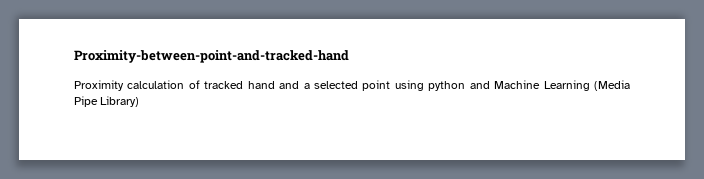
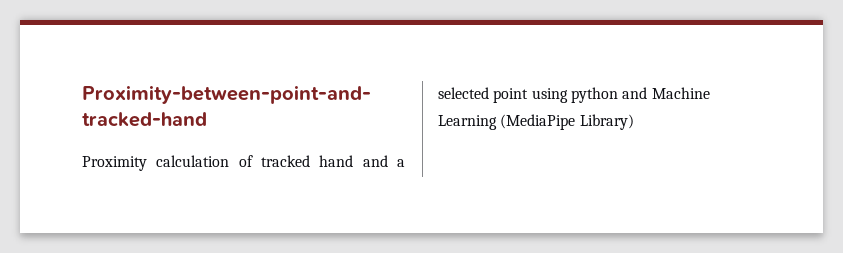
[594,80,631,91] [74,96,98,107] (Media Pipe -> [500,114,576,130] (MediaPipe

